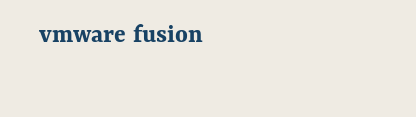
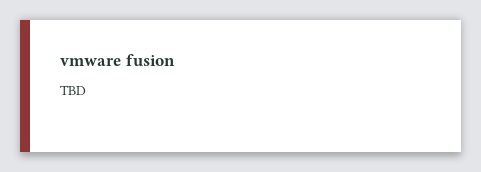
(204, 33) none -> [60,85,86,95] // TBD

